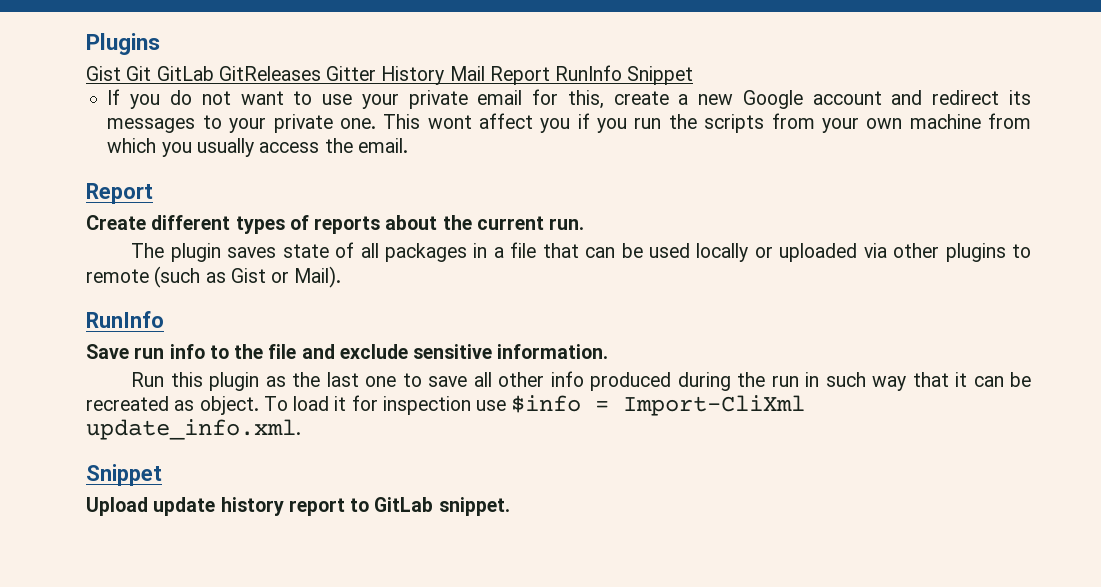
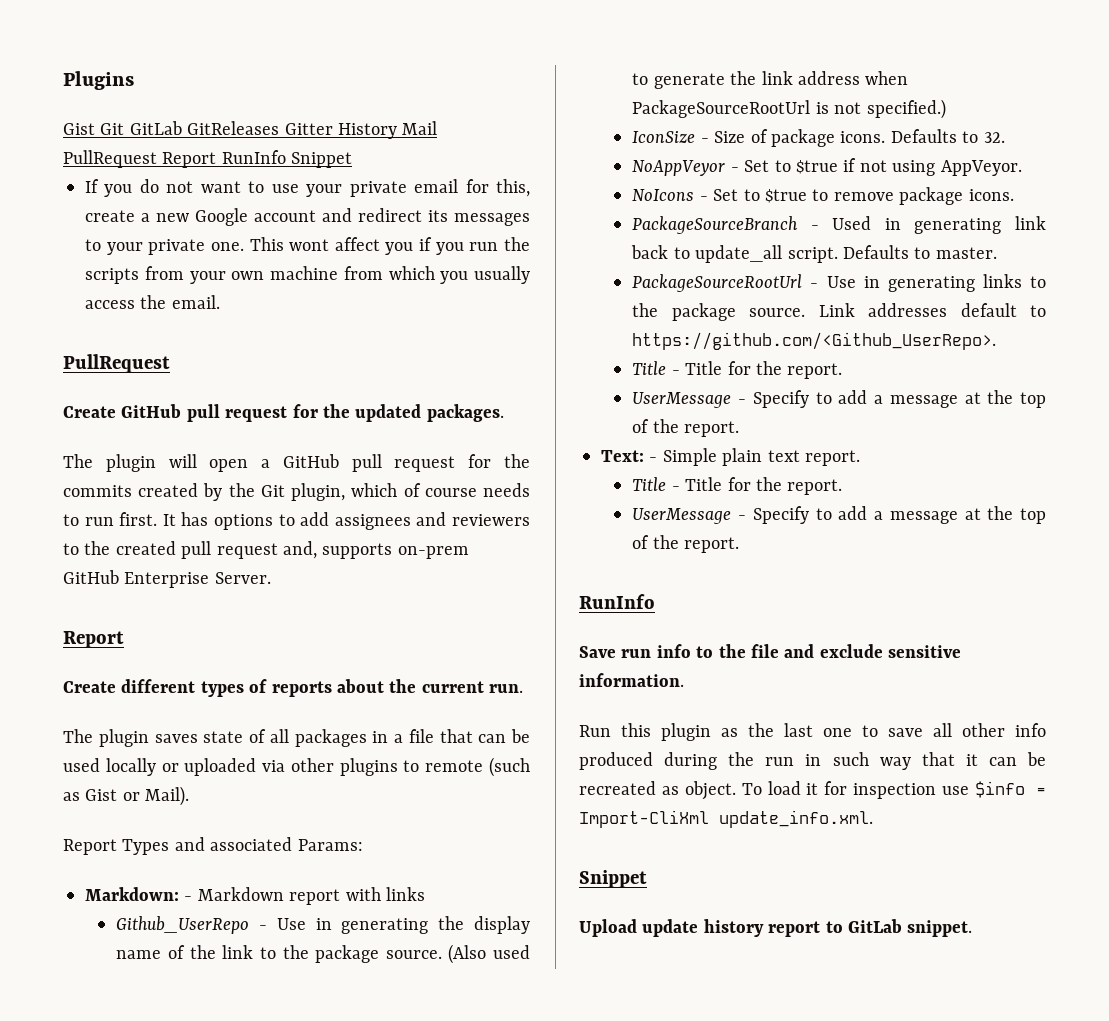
(485, 73) none -> [63,150,157,168] PullRequest
(408, 145) none -> [63,354,170,373] [63,404,504,422] [63,454,530,472] [63,483,530,501] [63,512,530,530] [63,541,469,559] [63,570,271,588] // PullRequest // Create GitHub pull request for the updated packages. // The plugin will open a GitHub pull request for the commits created by the Git plugin, which of course needs to run first. It has options to add assignees and reviewers to the created pull request and, supports on-prem GitHub Enterprise Server.
(342, 277) none -> [63,837,363,855] [85,887,425,905] [116,916,531,934] [116,944,530,964] [632,71,909,89] [632,99,946,119] [632,129,1005,147] [632,158,1022,176] [632,187,1014,205] [632,216,1046,234] [631,245,997,263] [632,274,1046,292] [632,303,1046,321] [632,332,997,350] [632,361,843,379] [632,390,1046,408] [632,419,740,437] [601,448,860,466] [632,477,843,495] [632,506,1046,524] [632,535,740,553] // Report Types and associated Params: // Markdown: - Markdown report with links // Github_UserRepo - Use in generating the display name of the link to the package source. (Also used to generate the link address when PackageSourceRootUrl is not specified.) // IconSize - Size of package icons. Defaults to 32. // NoAppVeyor - Set to $true if not using AppVeyor. // NoIcons - Set to $true to remove package icons. // PackageSourceBranch - Used in generating link back to update_all script. Defaults to master. // PackageSourceRootUrl - Use in generating links to the package source. Link addresses default to https://github.com/<Github_UserRepo>. // Title - Title for the report. // UserMessage - Specify to add a message at the top of the report. // Text: - Simple plain text report. // Title - Title for the report. // UserMessage - Specify to add a message at the top of the report.

